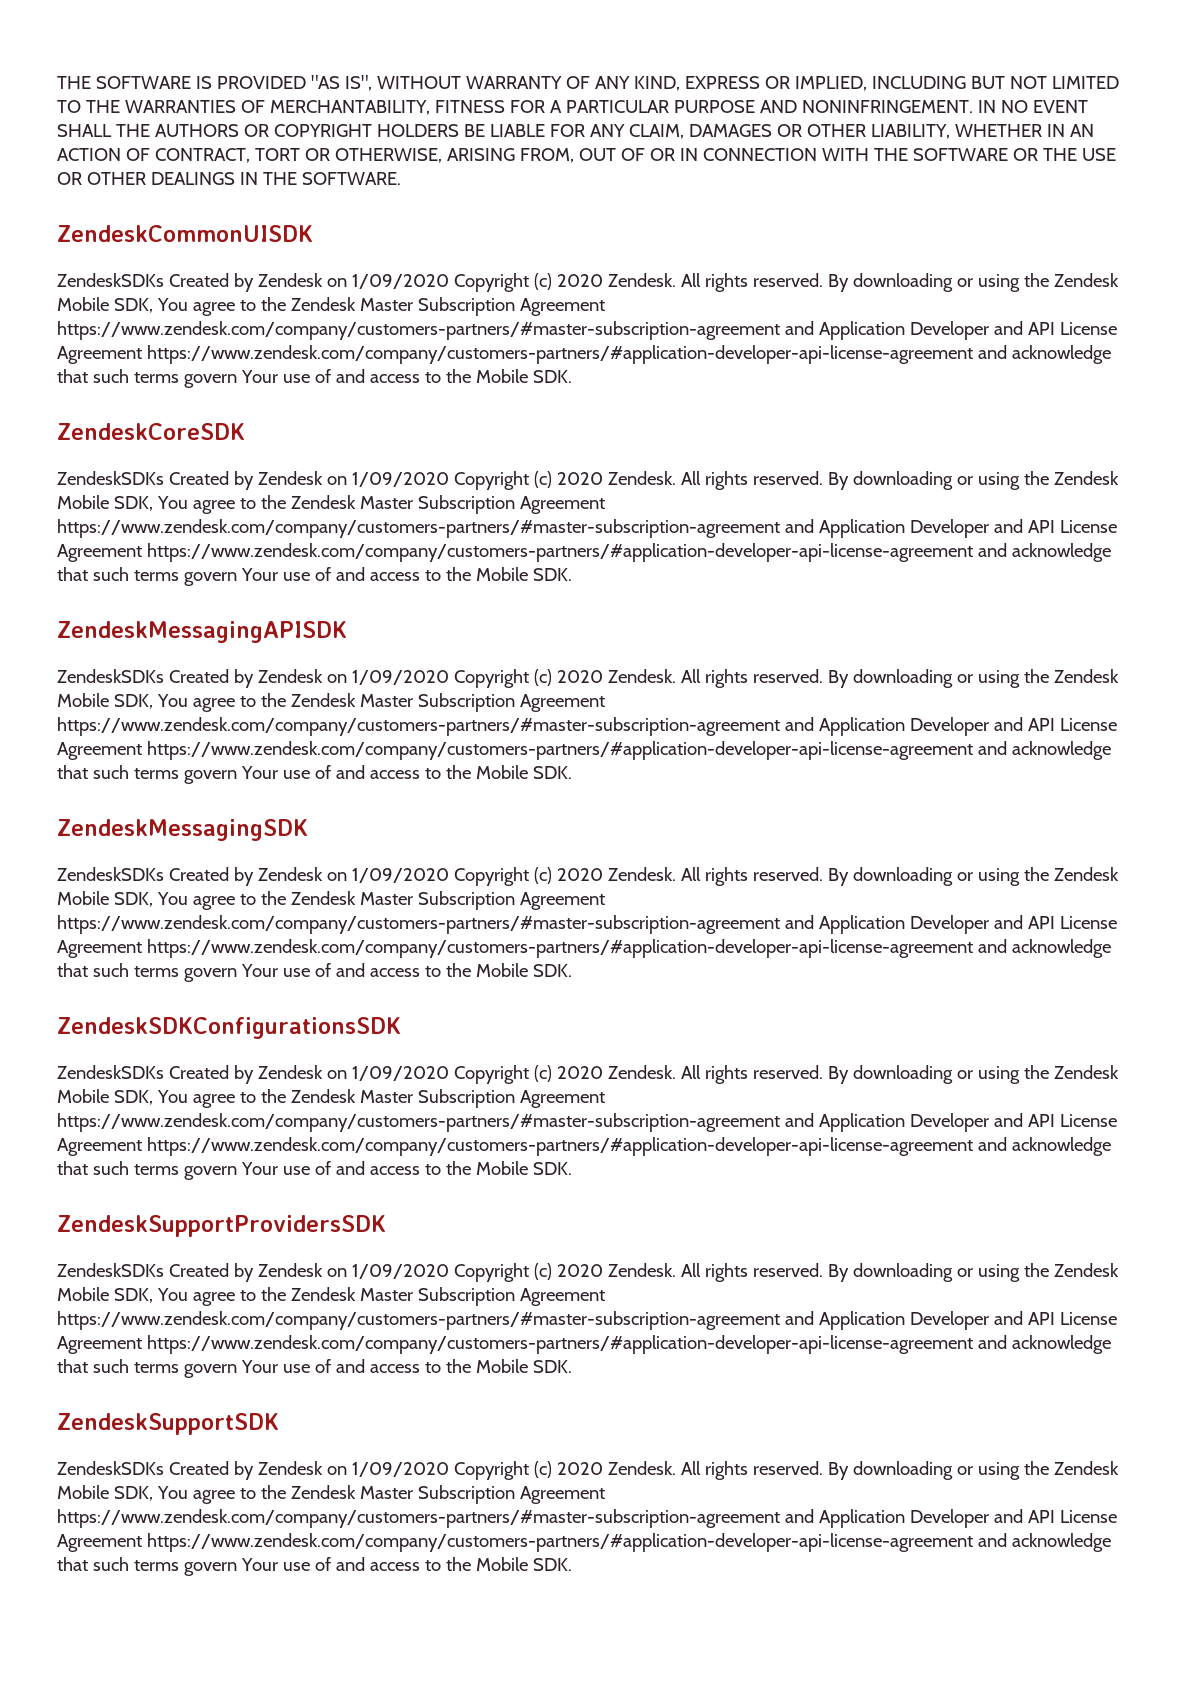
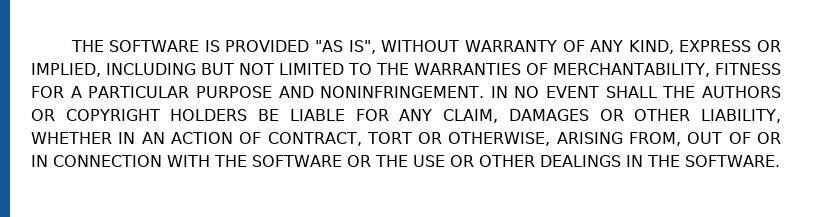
[57,225,313,242] [57,273,1119,292] [57,297,605,316] [57,321,1117,340] [57,345,1111,364] [57,369,572,388] [57,423,245,440] [57,471,1119,490] [57,495,605,514] [57,519,1117,538] [57,543,1111,562] [57,567,572,586] [57,621,347,643] [57,669,1119,688] [57,693,605,712] [57,717,1117,736] [57,741,1111,760] [57,765,572,784] [57,819,308,841] [57,867,1119,886] [57,891,605,910] [57,915,1117,934] [57,939,1111,958] [57,963,572,982] [57,1017,401,1039] [57,1065,1119,1084] [57,1089,605,1108] [57,1113,1117,1132] [57,1137,1111,1156] [57,1161,572,1180] [57,1215,386,1237] [57,1263,1119,1282] [57,1287,605,1306] [57,1311,1117,1330] [57,1335,1111,1354] [57,1359,572,1378] [57,1413,279,1435] [57,1461,1119,1480] [57,1485,605,1504] [57,1509,1117,1528] [57,1533,1111,1552] [57,1557,572,1576] // ZendeskCommonUISDK // ZendeskSDKs Created by Zendesk on 1/09/2020 Copyright (c) 2020 Zendesk. All rights reserved. By downloading or using the Zendesk Mobile SDK, You agree to the Zendesk Master Subscription Agreement https://www.zendesk.com/company/customers-partners/#master-subscription-agreement and Application Developer and API License Agreement https://www.zendesk.com/company/customers-partners/#application-developer-api-license-agreement and acknowledge that such terms govern Your use of and access to the Mobile SDK. // ZendeskCoreSDK // ZendeskSDKs Created by Zendesk on 1/09/2020 Copyright (c) 2020 Zendesk. All rights reserved. By downloading or using the Zendesk Mobile SDK, You agree to the Zendesk Master Subscription Agreement https://www.zendesk.com/company/customers-partners/#master-subscription-agreement and Application Developer and API License Agreement https://www.zendesk.com/company/customers-partners/#application-developer-api-license-agreement and acknowledge that such terms govern Your use of and access to the Mobile SDK. // ZendeskMessagingAPISDK // ZendeskSDKs Created by Zendesk on 1/09/2020 Copyright (c) 2020 Zendesk. All rights reserved. By downloading or using the Zendesk Mobile SDK, You agree to the Zendesk Master Subscription Agreement https://www.zendesk.com/company/customers-partners/#master-subscription-agreement and Application Developer and API License Agreement https://www.zendesk.com/company/customers-partners/#application-developer-api-license-agreement and acknowledge that such terms govern Your use of and access to the Mobile SDK. // ZendeskMessagingSDK // ZendeskSDKs Created by Zendesk on 1/09/2020 Copyright (c) 2020 Zendesk. All rights reserved. By downloading or using the Zendesk Mobile SDK, You agree to the Zendesk Master Subscription Agreement https://www.zendesk.com/company/customers-partners/#master-subscription-agreement and Application Developer and API License Agreement https://www.zendesk.com/company/customers-partners/#application-developer-api-license-agreement and acknowledge that such terms govern Your use of and access to the Mobile SDK. // ZendeskSDKConfigurationsSDK // ZendeskSDKs Created by Zendesk on 1/09/2020 Copyright (c) 2020 Zendesk. All rights reserved. By downloading or using the Zendesk Mobile SDK, You agree to the Zendesk Master Subscription Agreement https://www.zendesk.com/company/customers-partners/#master-subscription-agreement and Application Developer and API License Agreement https://www.zendesk.com/company/customers-partners/#application-developer-api-license-agreement and acknowledge that such terms govern Your use of and access to the Mobile SDK. // ZendeskSupportProvidersSDK // ZendeskSDKs Created by Zendesk on 1/09/2020 Copyright (c) 2020 Zendesk. All rights reserved. By downloading or using the Zendesk Mobile SDK, You agree to the Zendesk Master Subscription Agreement https://www.zendesk.com/company/customers-partners/#master-subscription-agreement and Application Developer and API License Agreement https://www.zendesk.com/company/customers-partners/#application-developer-api-license-agreement and acknowledge that such terms govern Your use of and access to the Mobile SDK. // ZendeskSupportSDK // ZendeskSDKs Created by Zendesk on 1/09/2020 Copyright (c) 2020 Zendesk. All rights reserved. By downloading or using the Zendesk Mobile SDK, You agree to the Zendesk Master Subscription Agreement https://www.zendesk.com/company/customers-partners/#master-subscription-agreement and Application Developer and API License Agreement https://www.zendesk.com/company/customers-partners/#application-developer-api-license-agreement and acknowledge that such terms govern Your use of and access to the Mobile SDK. -> (780, 161) none

